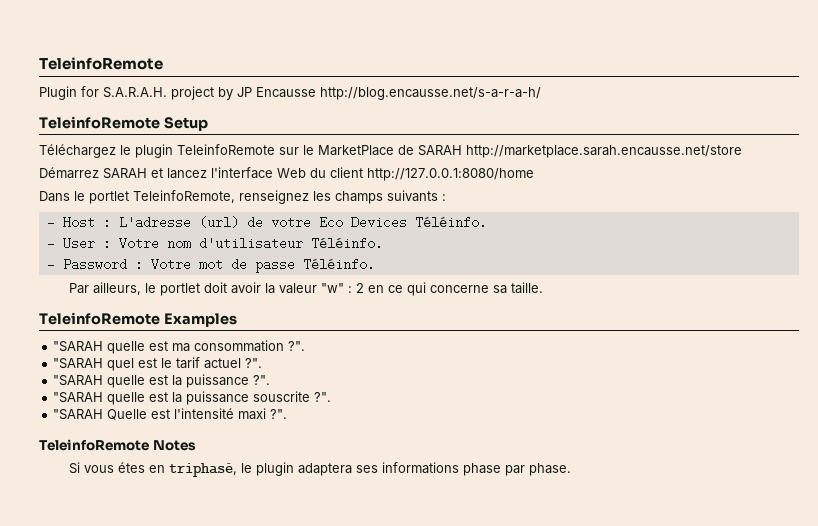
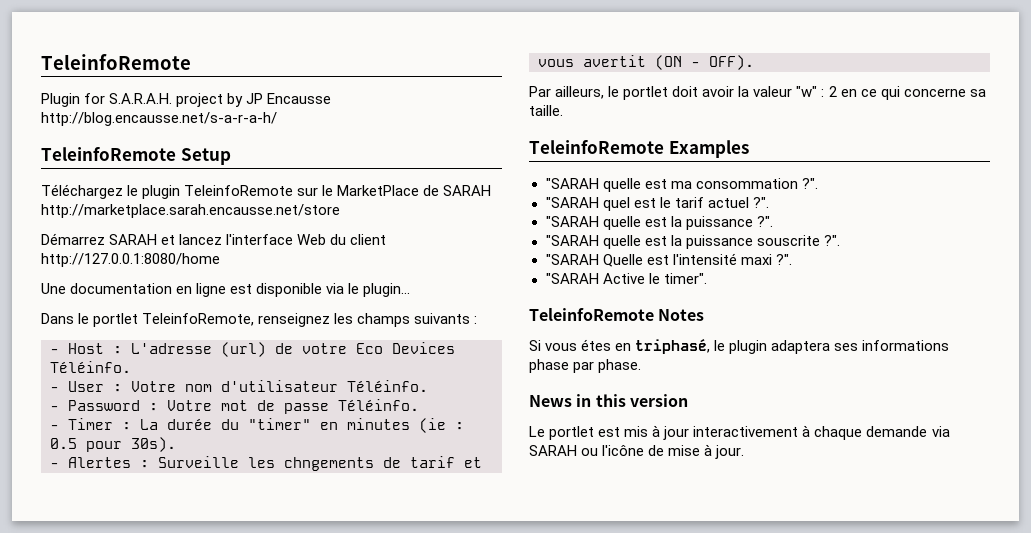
(534, 174) none -> [41,283,411,297] // Une documentation en ligne est disponible via le plugin...
(375, 264) none -> [50,418,464,433] [50,437,176,452] [50,456,482,471] [538,55,754,70] // - Timer : La durée du "timer" en minutes (ie : 0.5 pour 30s). // - Alertes : Surveille les chngements de tarif et vous avertit (ON - OFF).
(288, 414) none -> [545,273,707,284] // "SARAH Active le timer".
(571, 469) none -> [529,394,688,407] [529,425,950,440] [529,444,745,459] // News in this version // Le portlet est mis à jour interactivement à chaque demande via SARAH ou l'icône de mise à jour.

